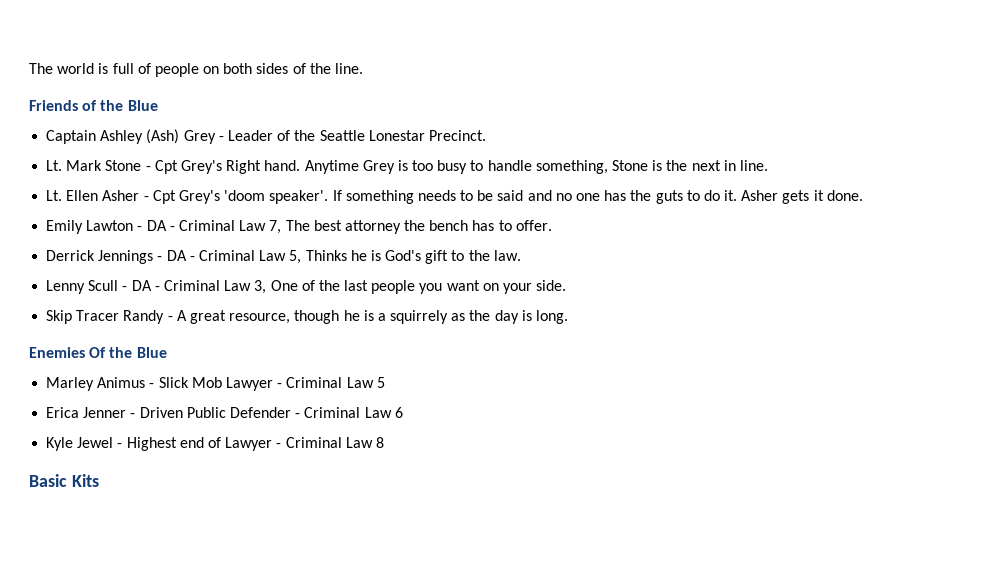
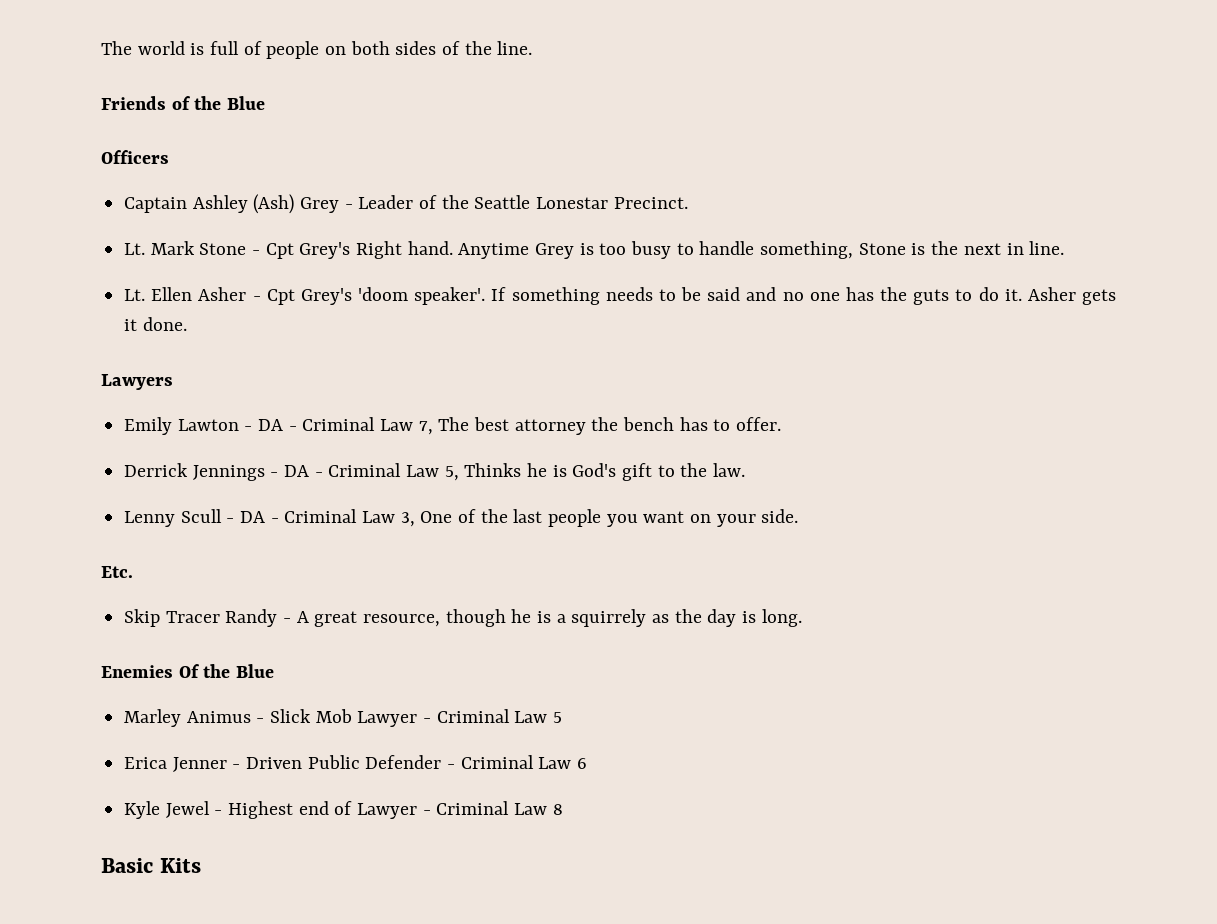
(158, 105) none -> [101,150,169,164] // Officers
(863, 195) none -> [101,374,173,390] // Lawyers
(567, 285) none -> [101,566,133,578] // Etc.

